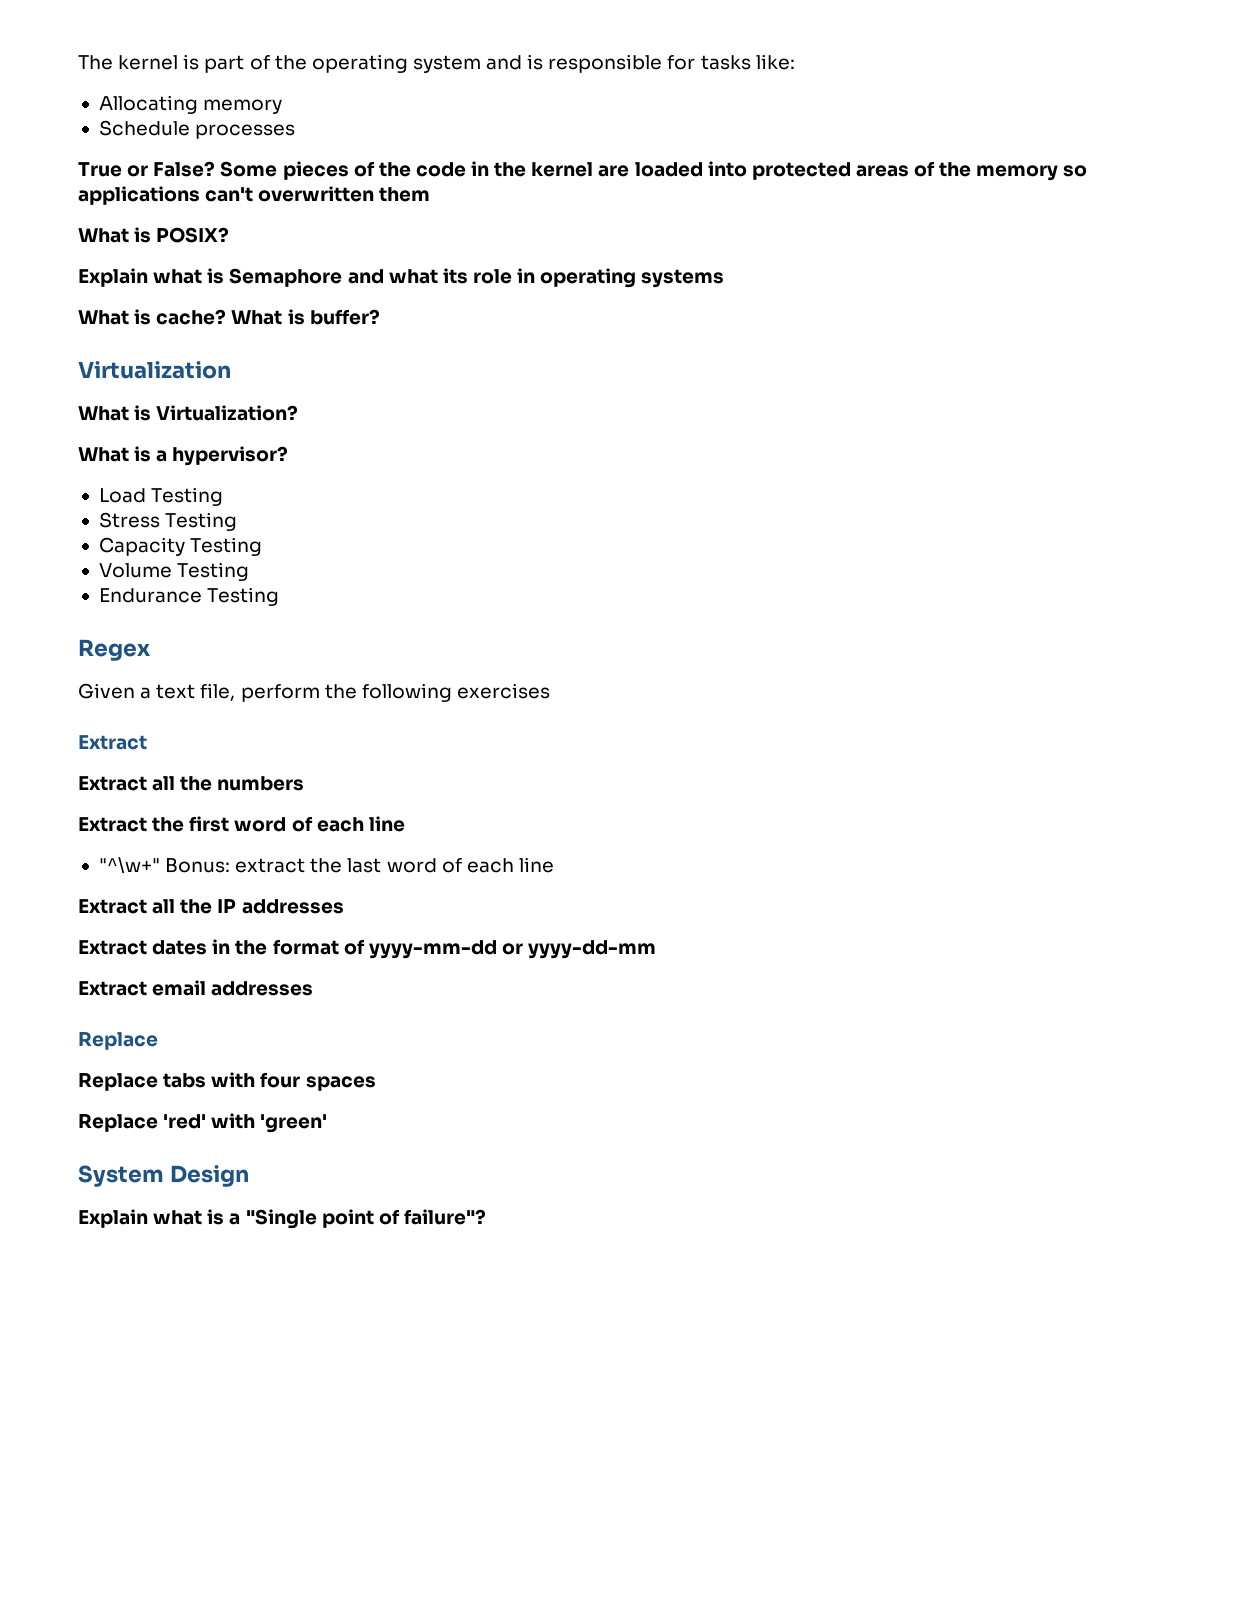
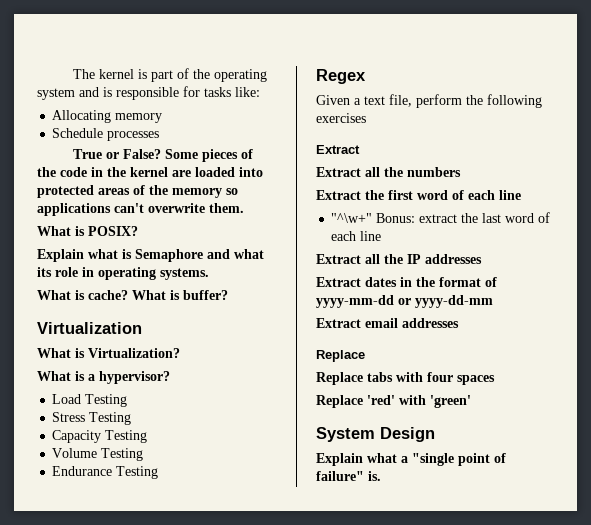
[258,186,431,202] overwritten them -> [148,203,244,213] overwrite them.
[641,269,725,288] systems -> [160,268,209,280] systems.
[207,1209,486,1229] is a "Single point of failure"? -> [401,453,506,466] [316,471,381,481] a "single point of failure" is.

